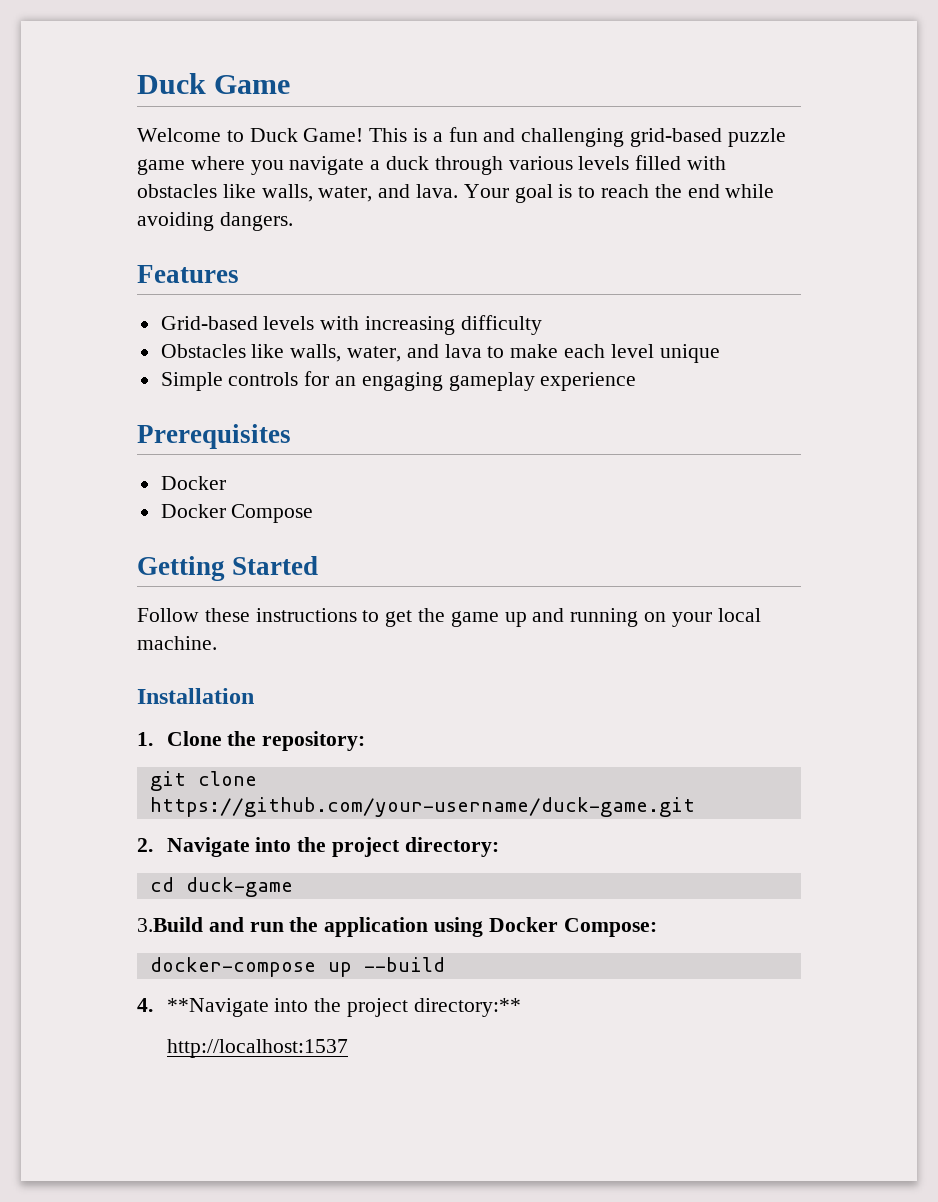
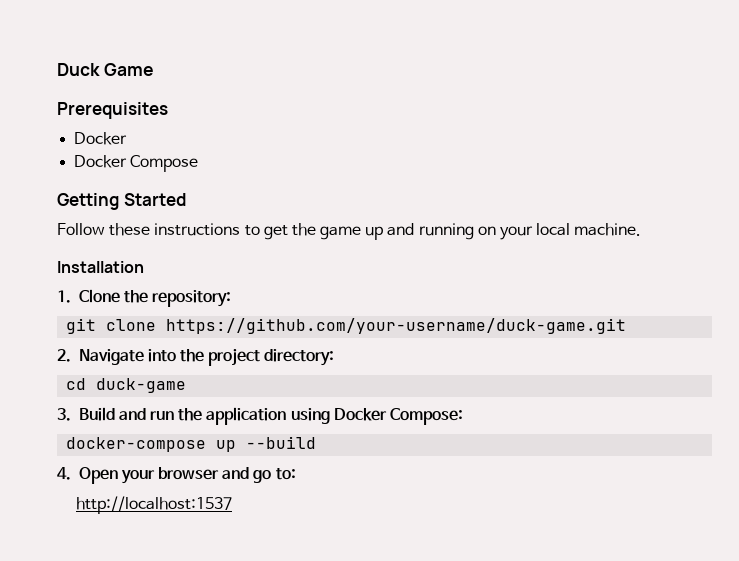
[137,127,786,147] [137,155,727,175] [137,184,775,203] [137,212,293,231] [137,265,239,283] [160,315,542,335] [160,344,720,363] [160,371,637,391] // Welcome to Duck Game! This is a fun and challenging grid-based puzzle game where you navigate a duck through various levels filled with obstacles like walls, water, and lava. Your goal is to reach the end while avoiding dangers. // Features // Grid-based levels with increasing difficulty // Obstacles like walls, water, and lava to make each level unique // Simple controls for an engaging gameplay experience -> (154, 69) none
[137,917,203,932] 3.Build -> [57,407,115,421] 3. Build
[166,998,521,1017] **Navigate into the project directory:** -> [78,467,296,484] Open your browser and go to:

